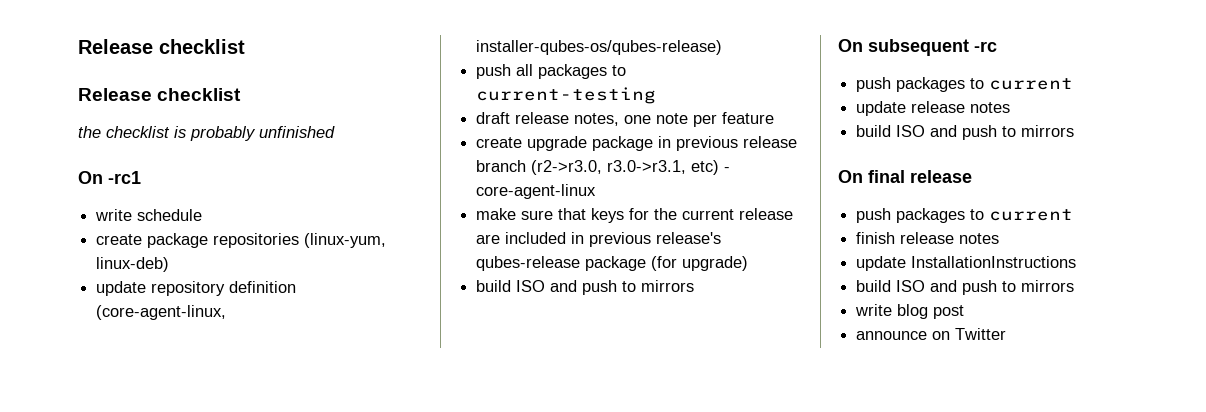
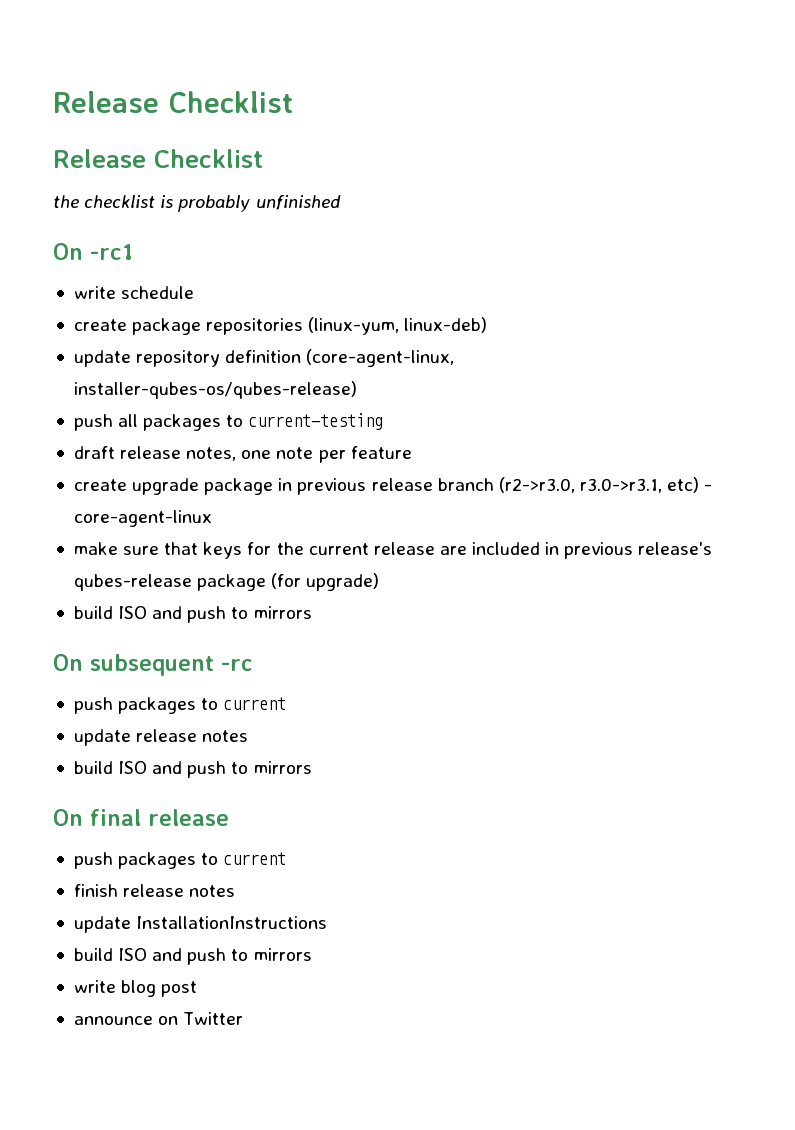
[78,39,245,54] [78,88,242,101] Release checklist // Release checklist -> [53,91,293,113] [53,149,263,168] Release Checklist // Release Checklist

